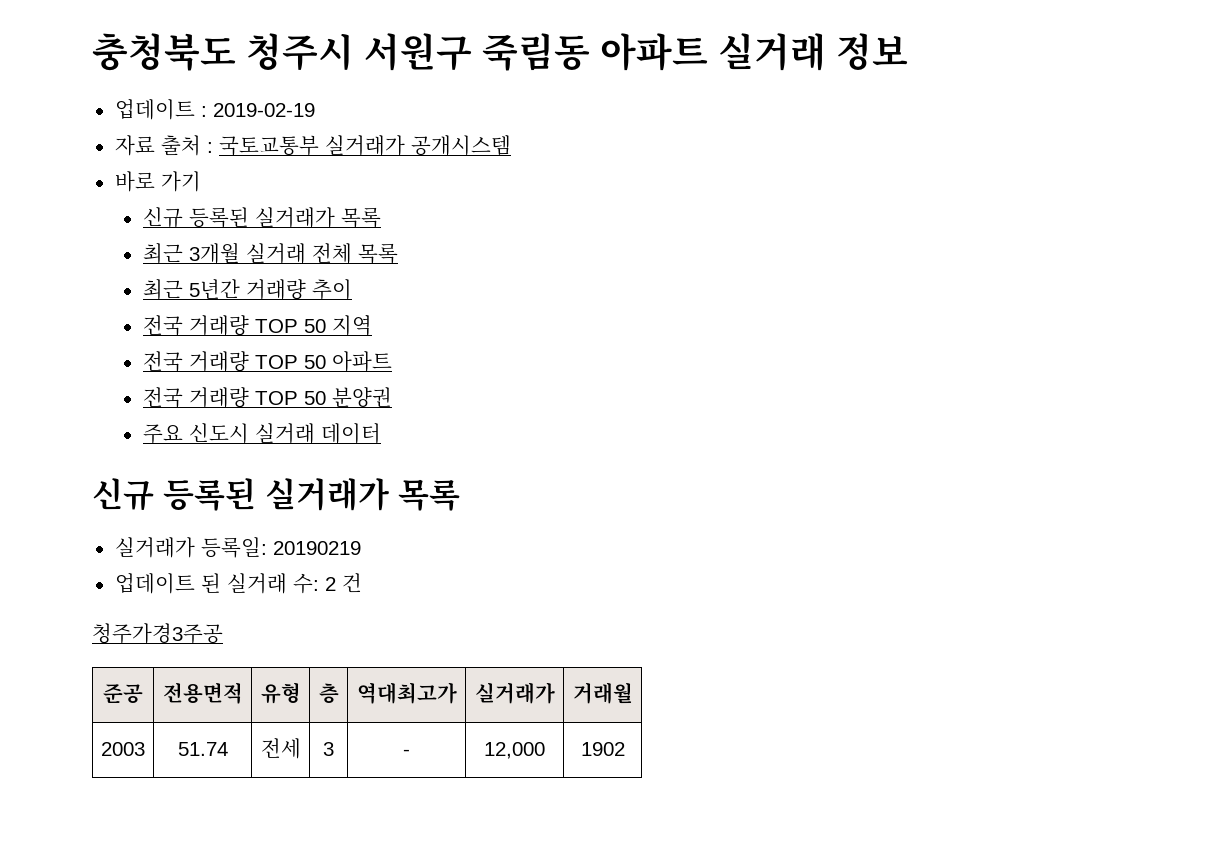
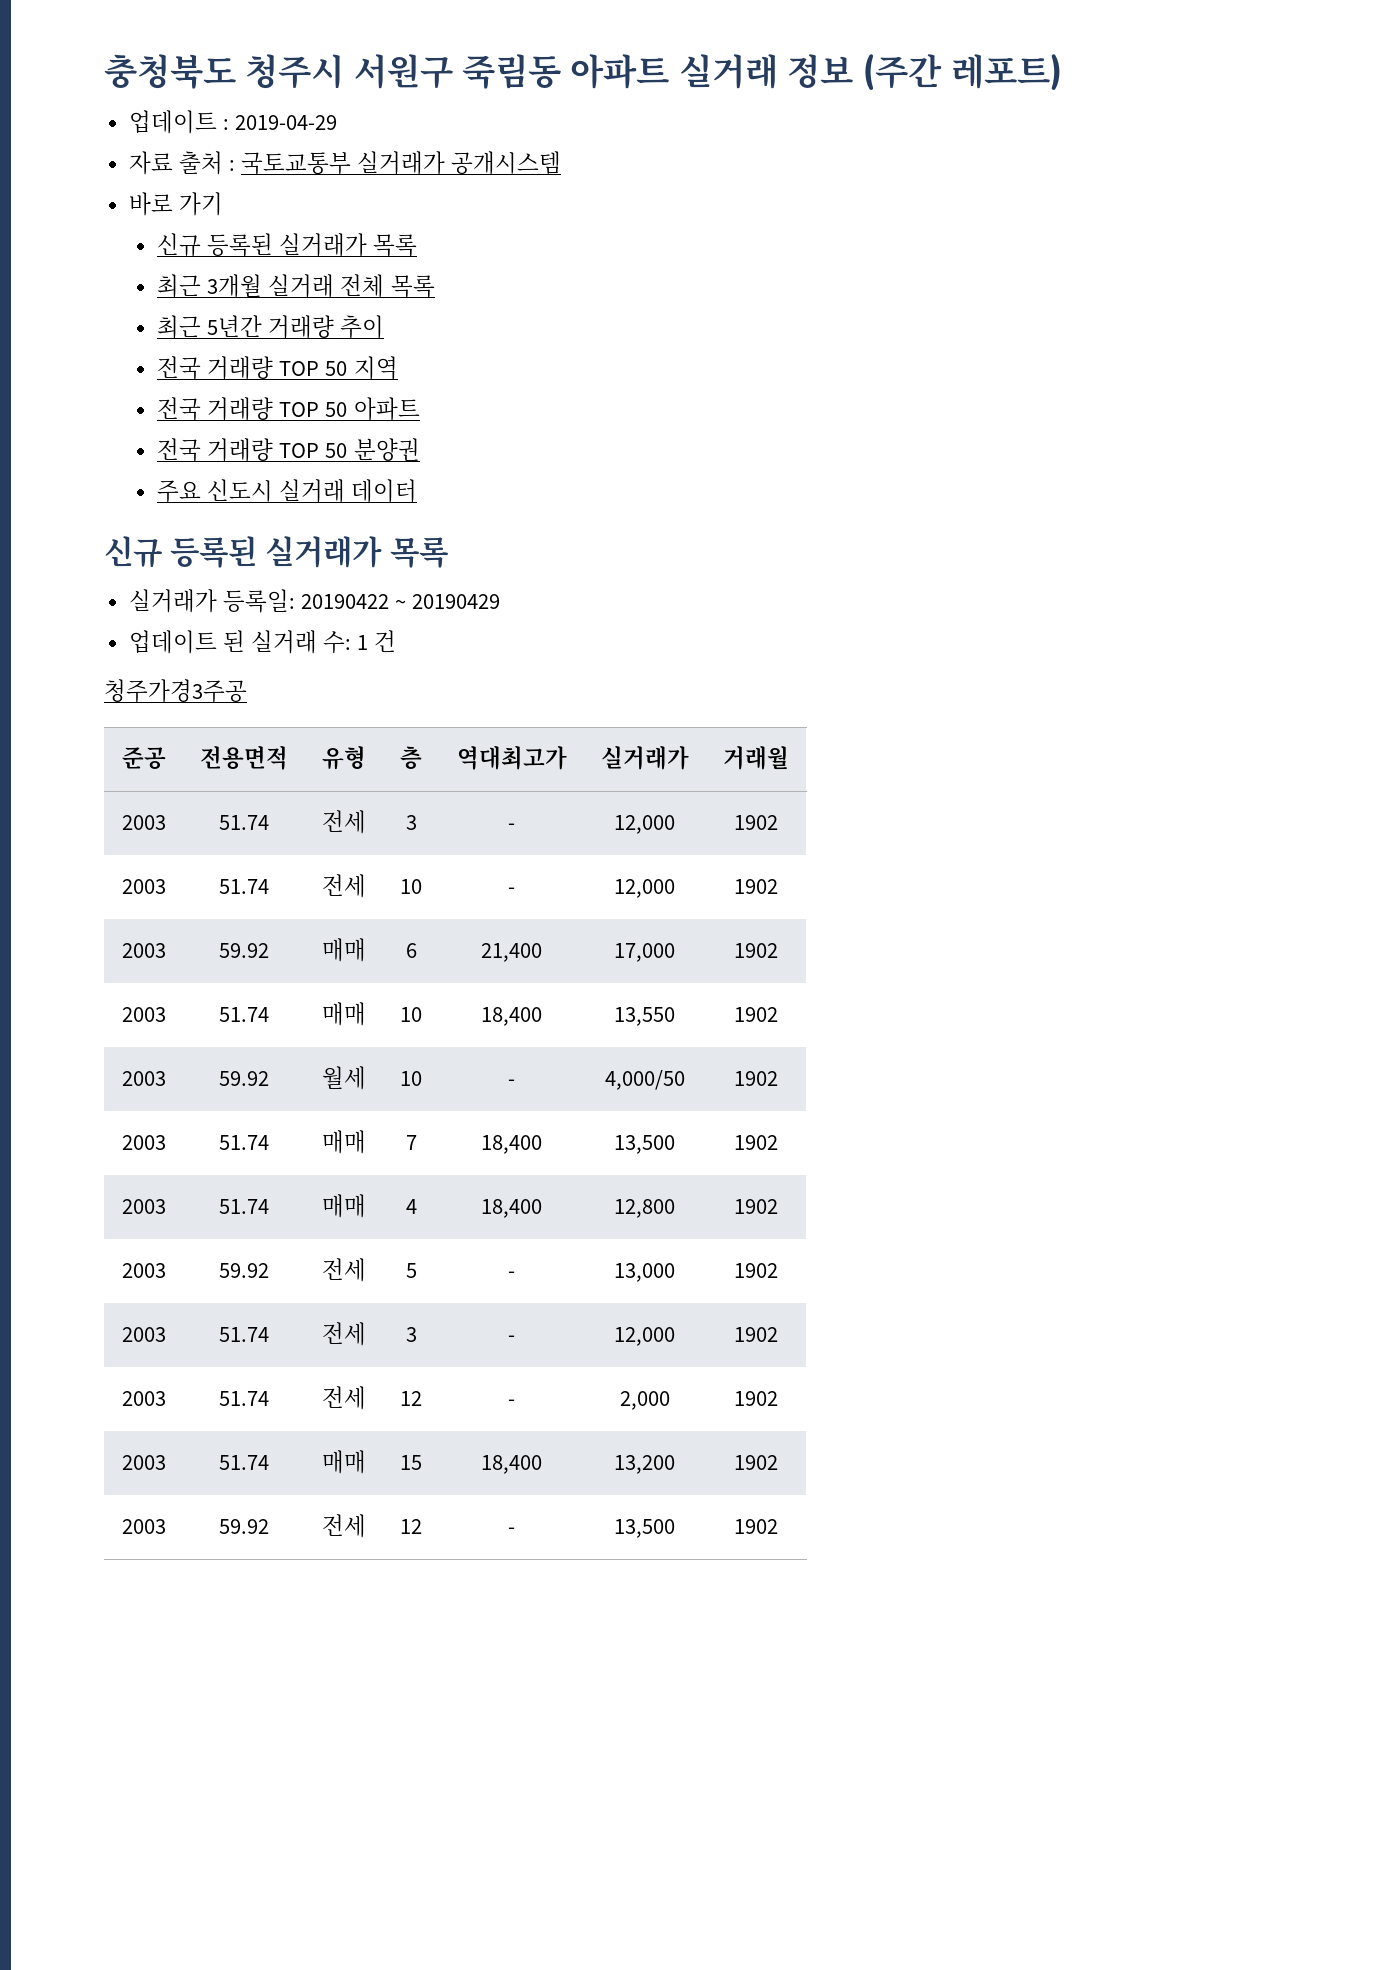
(908, 51) none -> [862,53,1063,91] (주간 레포트)
[212,103,315,117] 2019-02-19 -> [234,115,337,130] 2019-04-29
[272,541,361,555] 20190219 -> [300,594,501,609] 20190422 ~ 20190429
[324,577,336,591] 2 -> [357,635,369,650] 1
(625, 749) none -> [121,879,166,894] [218,879,269,894] [321,874,366,898] [400,879,422,894] [508,887,515,894] [614,879,675,898] [734,879,778,894] [121,943,166,958] [218,943,269,958] [321,938,366,962] [405,943,417,958] [481,943,542,962] [614,943,675,962] [734,943,778,958] [121,1007,166,1022] [218,1007,269,1022] [321,1002,366,1026] [400,1007,422,1022] [481,1007,542,1026] [614,1007,675,1026] [734,1007,778,1022] [121,1071,166,1086] [218,1071,269,1086] [321,1066,366,1090] [400,1071,422,1086] [508,1079,515,1086] [604,1070,685,1090] [734,1071,778,1086] [121,1135,166,1150] [218,1135,269,1150] [321,1130,366,1154] [405,1135,417,1150] [481,1135,542,1154] [614,1135,675,1154] [734,1135,778,1150] [121,1199,166,1214] [218,1199,269,1214] [321,1194,366,1218] [405,1199,417,1214] [481,1199,542,1218] [614,1199,675,1218] [734,1199,778,1214] [121,1263,166,1278] [218,1263,269,1278] [321,1258,366,1282] [405,1263,417,1278] [508,1271,515,1278] [614,1263,675,1282] [734,1263,778,1278] [121,1327,166,1342] [218,1327,269,1342] [321,1322,366,1346] [405,1327,417,1342] [508,1335,515,1342] [614,1327,675,1346] [734,1327,778,1342] [121,1391,166,1406] [218,1391,269,1406] [321,1386,366,1410] [400,1391,422,1406] [508,1399,515,1406] [619,1391,670,1410] [734,1391,778,1406] [121,1455,166,1470] [218,1455,269,1470] [321,1450,366,1474] [400,1455,422,1470] [481,1455,542,1474] [614,1455,675,1474] [734,1455,778,1470] [121,1519,166,1534] [218,1519,269,1534] [321,1514,366,1538] [400,1519,422,1534] [508,1527,515,1534] [614,1519,675,1538] [734,1519,778,1534] // 2003 | 51.74 | 전세 | 10 | - | 12,000 | 1902 // 2003 | 59.92 | 매매 | 6 | 21,400 | 17,000 | 1902 // 2003 | 51.74 | 매매 | 10 | 18,400 | 13,550 | 1902 // 2003 | 59.92 | 월세 | 10 | - | 4,000/50 | 1902 // 2003 | 51.74 | 매매 | 7 | 18,400 | 13,500 | 1902 // 2003 | 51.74 | 매매 | 4 | 18,400 | 12,800 | 1902 // 2003 | 59.92 | 전세 | 5 | - | 13,000 | 1902 // 2003 | 51.74 | 전세 | 3 | - | 12,000 | 1902 // 2003 | 51.74 | 전세 | 12 | - | 2,000 | 1902 // 2003 | 51.74 | 매매 | 15 | 18,400 | 13,200 | 1902 // 2003 | 59.92 | 전세 | 12 | - | 13,500 | 1902

